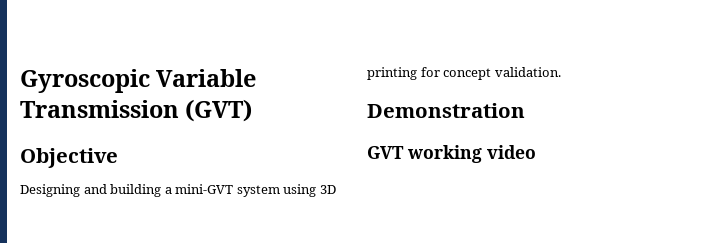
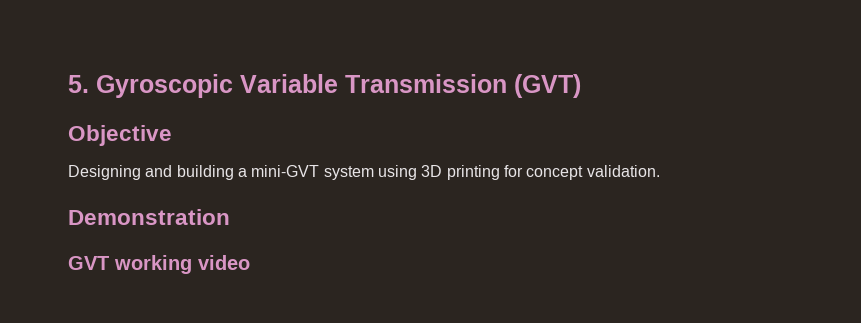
(20, 81) none -> [68,75,89,93] 5.

